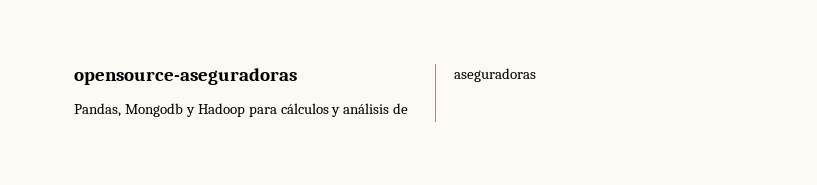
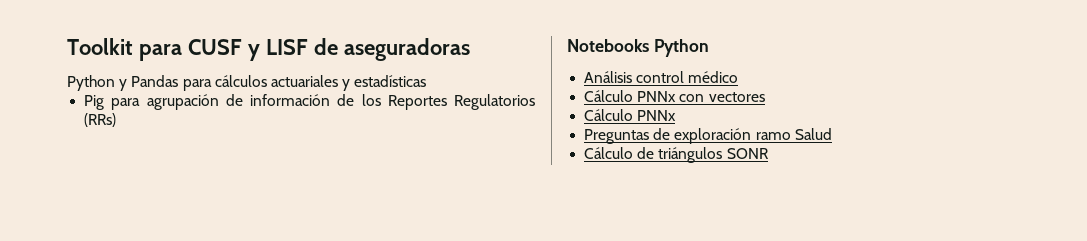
[74,68,297,85] [74,103,409,117] [454,68,536,82] opensource-aseguradoras // Pandas, Mongodb y Hadoop para cálculos y análisis de aseguradoras -> [67,38,470,61] [67,75,427,91] [84,94,535,110] [84,113,117,127] [567,39,709,57] [584,71,739,83] [584,90,765,102] [584,109,677,121] [584,128,832,144] [584,147,769,163] Toolkit para CUSF y LISF de aseguradoras // Python y Pandas para cálculos actuariales y estadísticas // Pig para agrupación de información de los Reportes Regulatorios (RRs) // Notebooks Python // Análisis control médico // Cálculo PNNx con vectores // Cálculo PNNx // Preguntas de exploración ramo Salud // Cálculo de triángulos SONR

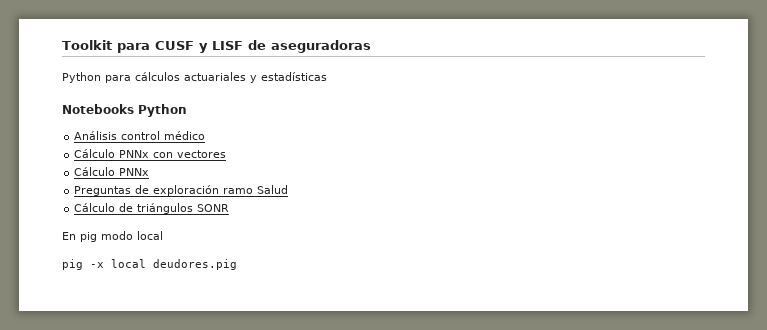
[119,75,179,91] y Pandas -> (101, 77) none
[84,94,535,110] [84,113,117,127] // Pig para agrupación de información de los Reportes Regulatorios (RRs) -> (327, 76) none
(769, 153) none -> [62,231,163,242] [62,259,237,270] // En pig modo local // pig -x local deudores.pig

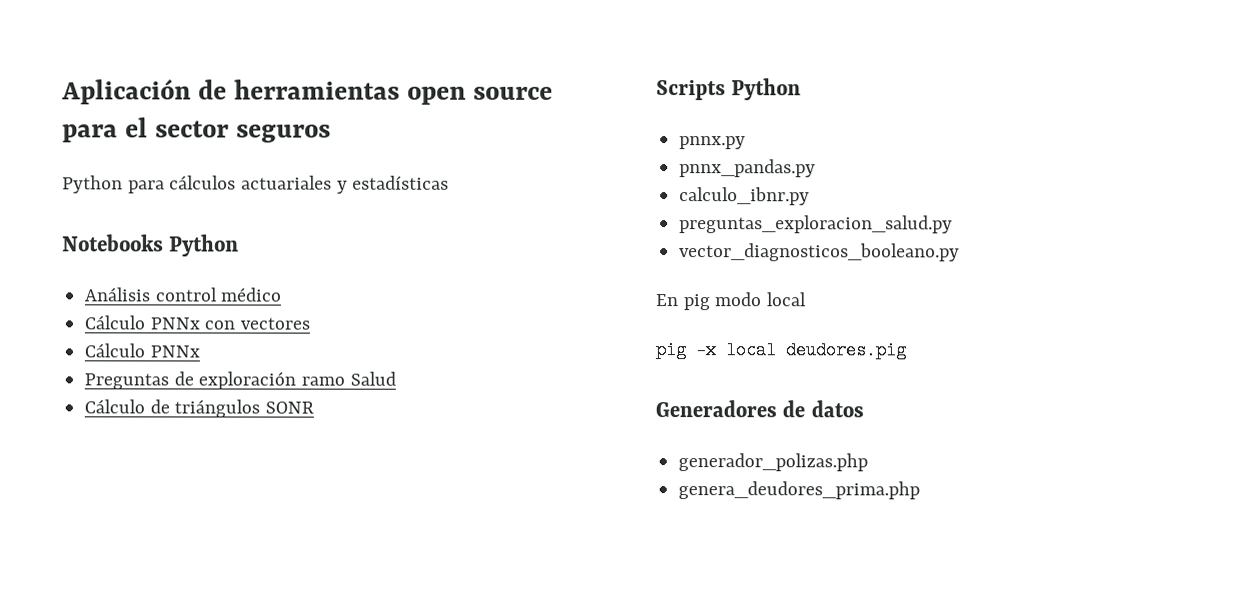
[62,40,371,53] Toolkit para CUSF y LISF de aseguradoras -> [61,78,553,105] [62,117,331,143] Aplicación de herramientas open source para el sector seguros
(230, 208) none -> [656,78,802,101] [679,136,747,150] [679,159,817,178] [679,187,811,206] [679,215,954,234] [679,243,961,262] // Scripts Python // pnnx.py // pnnx_pandas.py // calculo_ibnr.py // preguntas_exploracion_salud.py // vector_diagnosticos_booleano.py
(237, 264) none -> [655,400,864,418] [678,453,869,472] [678,481,921,500] // Generadores de datos // generador_polizas.php // genera_deudores_prima.php

